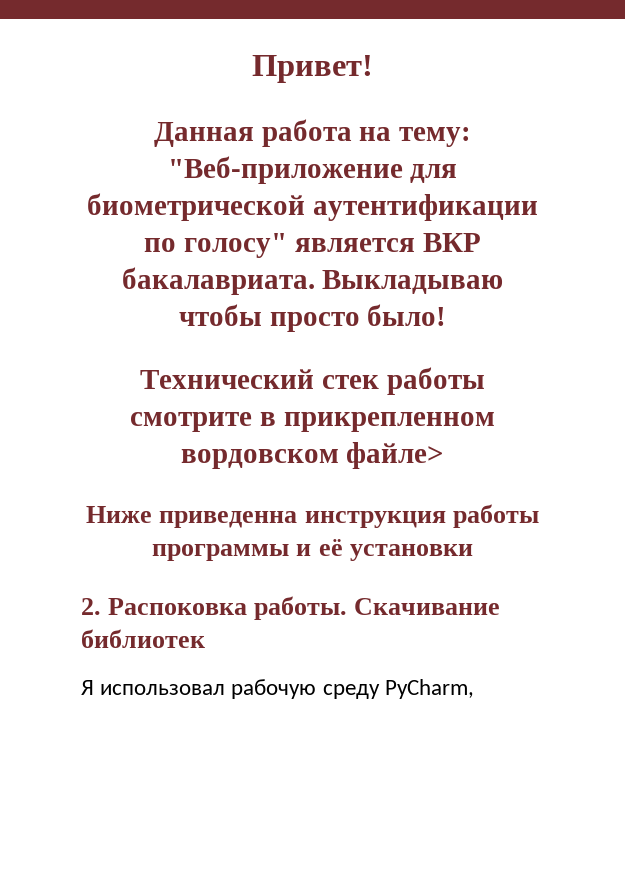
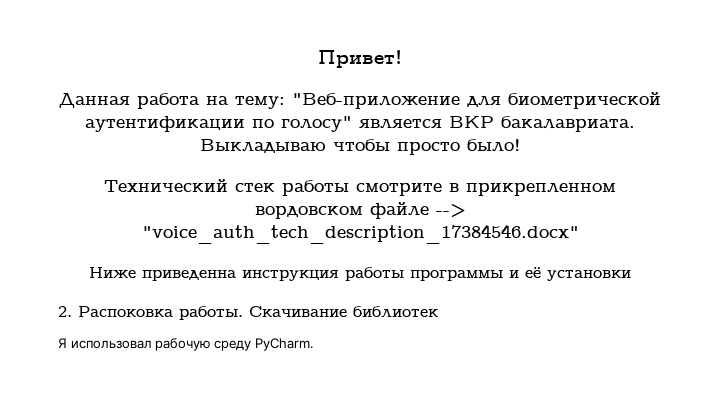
[346,442,445,469] файле> -> [369,202,466,219] [141,224,579,244] файле --> "voice_auth_tech_description_17384546.docx"
[384,679,474,699] PyCharm, -> [254,338,313,351] PyCharm.

